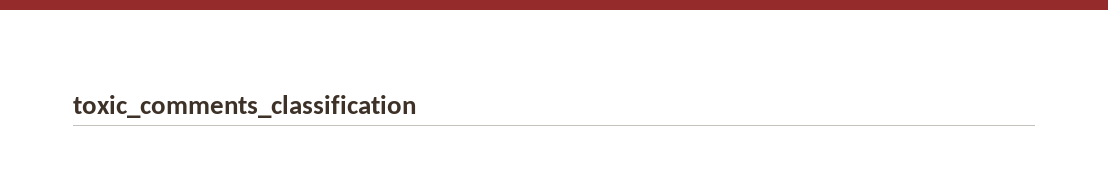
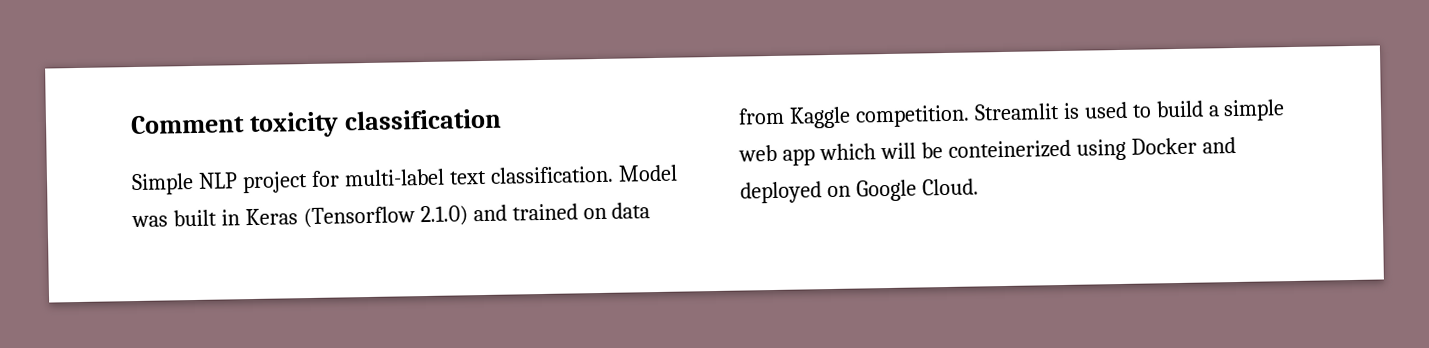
[73,95,416,118] toxic_comments_classification -> [130,108,502,139] [131,164,678,196] [131,202,651,229] [738,99,1286,129] [738,136,1236,166] [740,178,979,204] Comment toxicity classification // Simple NLP project for multi-label text classification. Model was built in Keras (Tensorflow 2.1.0) and trained on data from Kaggle competition. Streamlit is used to build a simple web app which will be conteinerized using Docker and deployed on Google Cloud.

